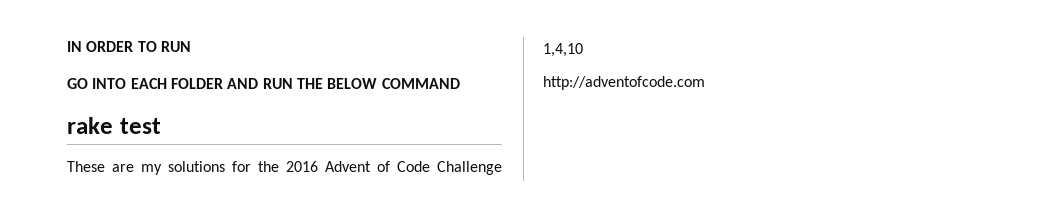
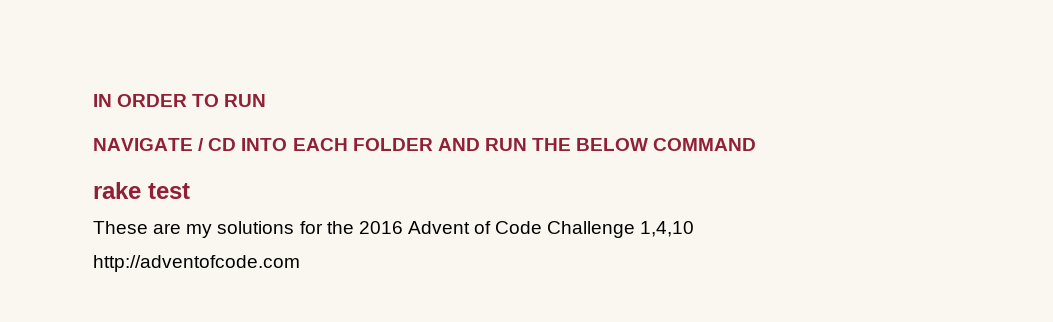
[67,78,88,89] GO -> [93,138,237,151] NAVIGATE / CD

